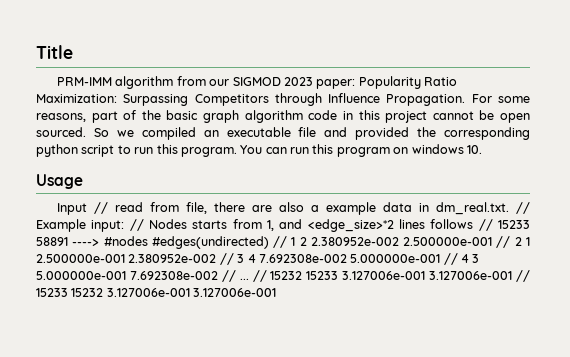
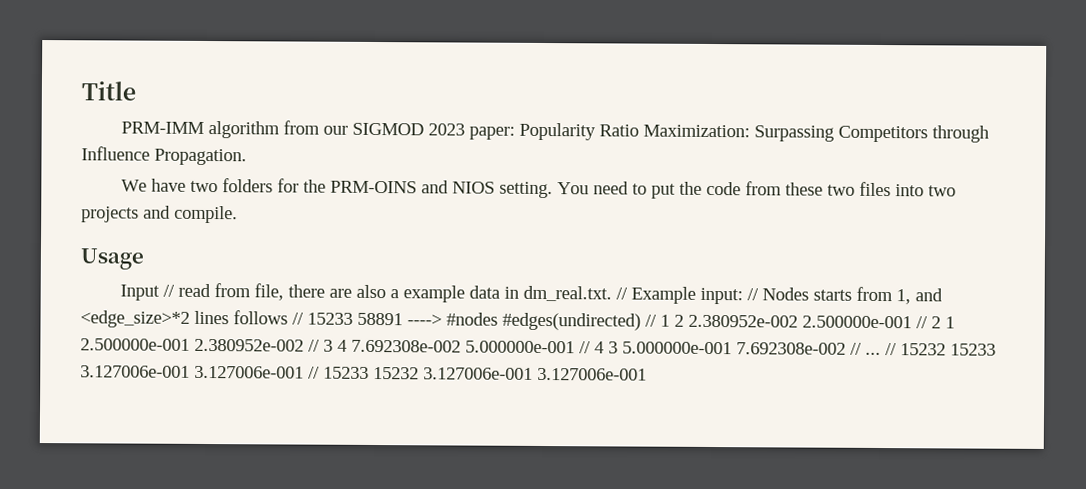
[471,94,530,103] [36,110,531,123] [36,127,530,140] [36,144,482,157] For some reasons, part of the basic graph algorithm code in this project cannot be open sourced. So we compiled an executable file and provided the corresponding python script to run this program. You can run this program on windows 10. -> [121,178,957,199] [81,205,238,224] // We have two folders for the PRM-OINS and NIOS setting. You need to put the code from these two files into two projects and compile.

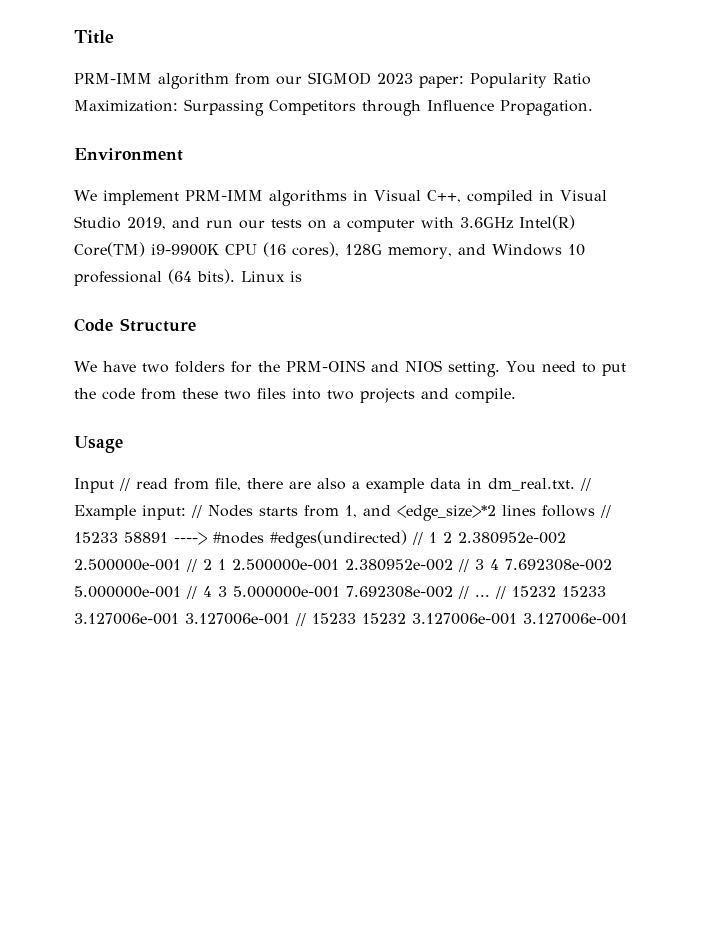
(247, 157) none -> [74,148,183,161] [74,190,607,206] [74,215,575,232] [74,242,585,259] [74,269,302,286] [74,318,196,332] // Environment // We implement PRM-IMM algorithms in Visual C++, compiled in Visual Studio 2019, and run our tests on a computer with 3.6GHz Intel(R) Core(TM) i9-9900K CPU (16 cores), 128G memory, and Windows 10 professional (64 bits). Linux is // Code Structure

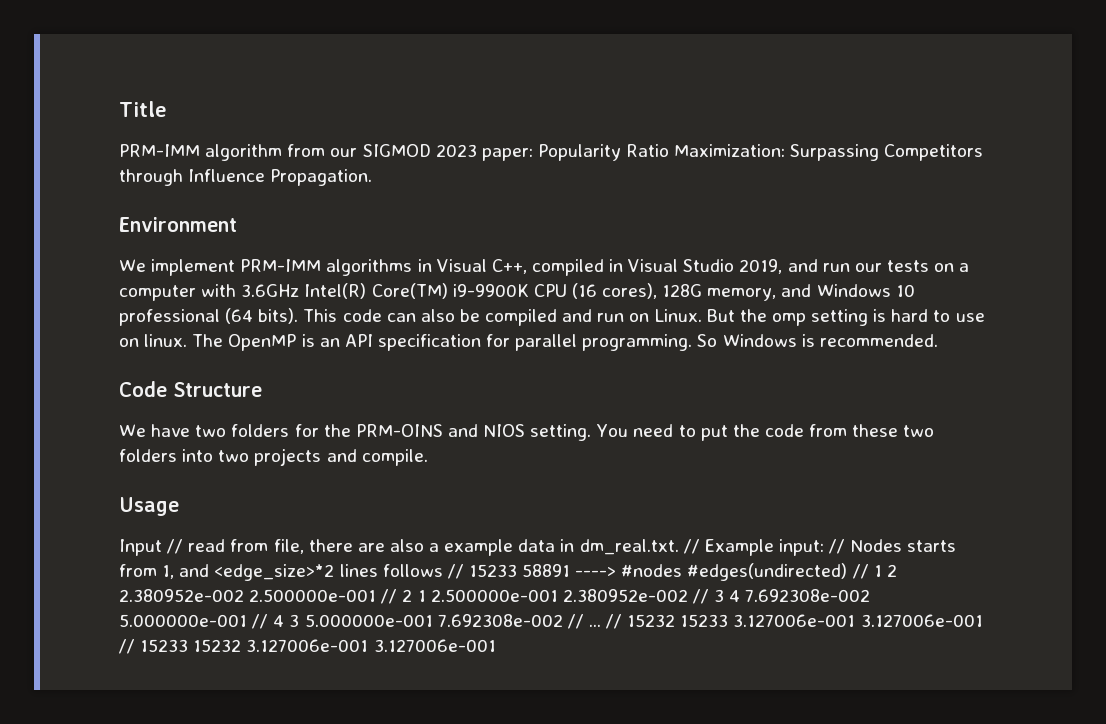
[241,271,302,282] Linux is -> [303,309,985,326] [119,334,938,351] This code can also be compiled and run on Linux. But the omp setting is hard to use on linux. The OpenMP is an API specification for parallel programming. So Windows is recommended.
[257,388,286,399] files -> [119,449,177,462] folders

